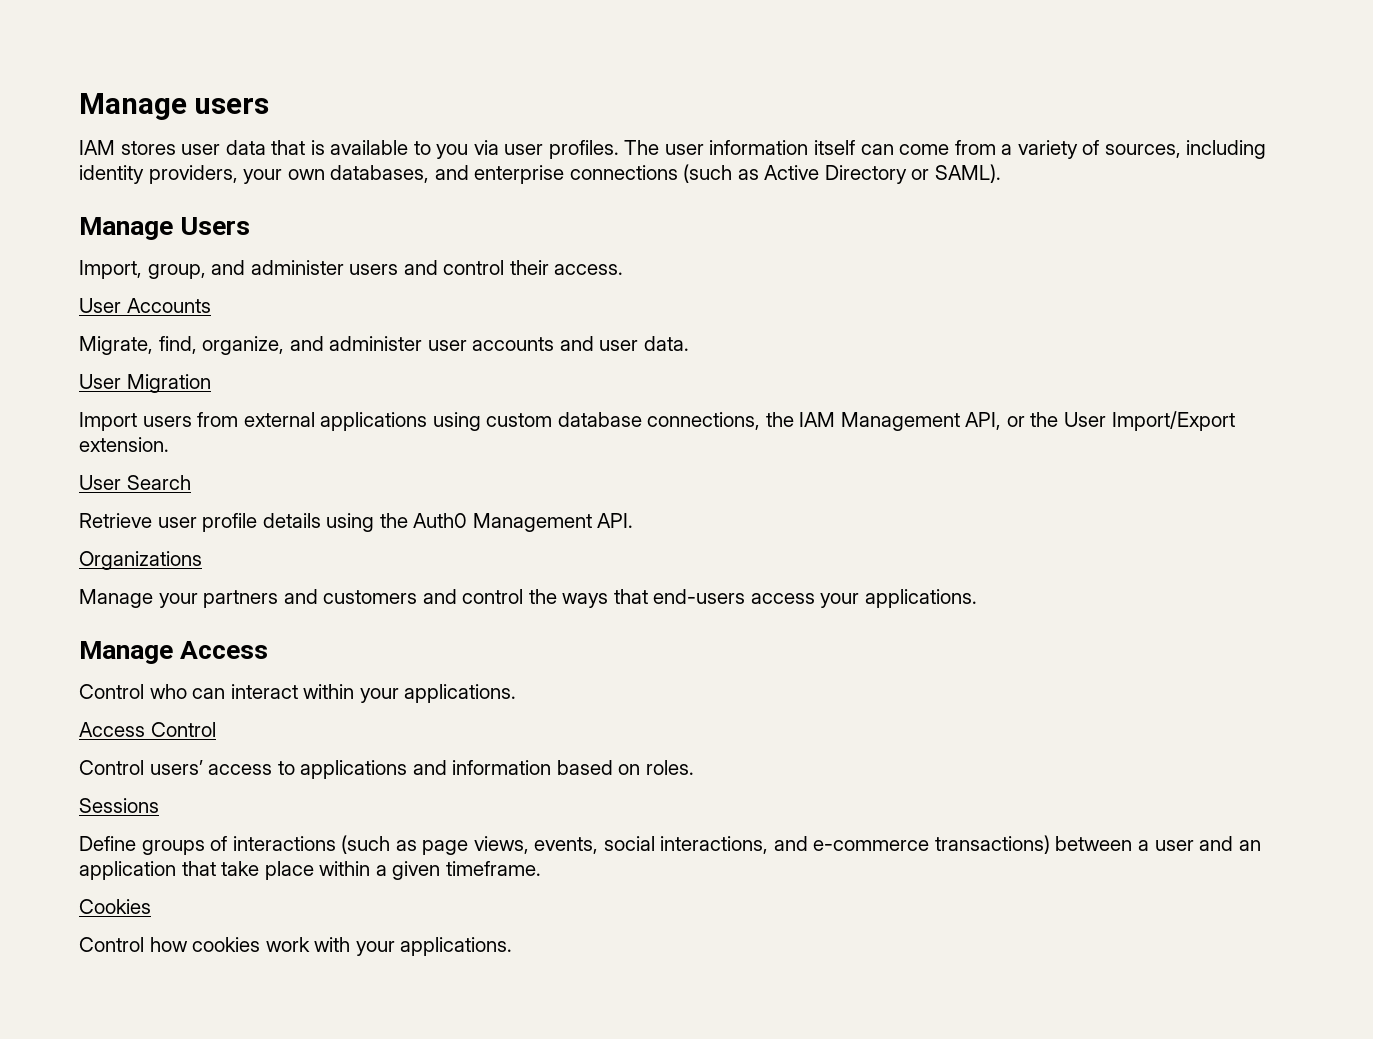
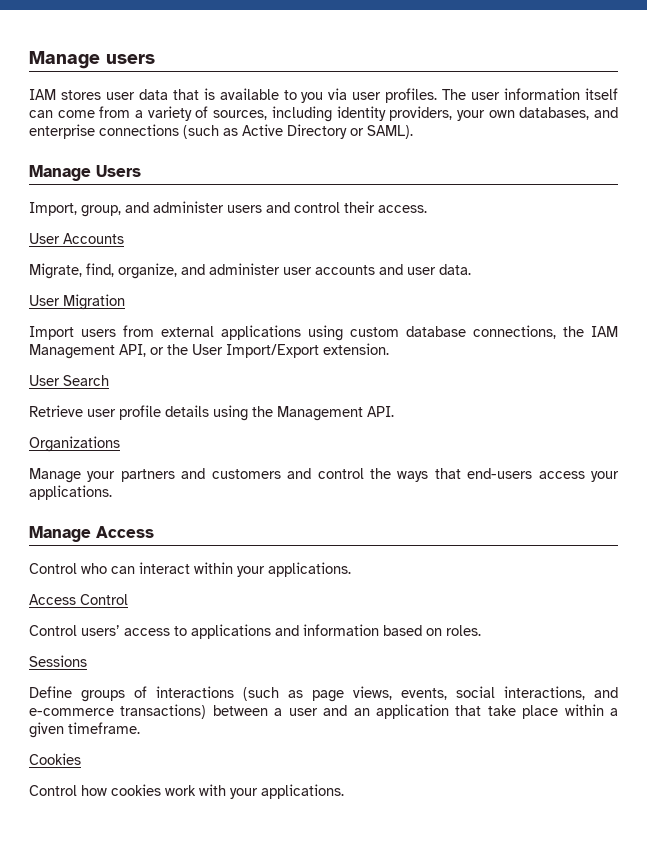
[413,513,468,528] Auth0 -> (273, 411) none

